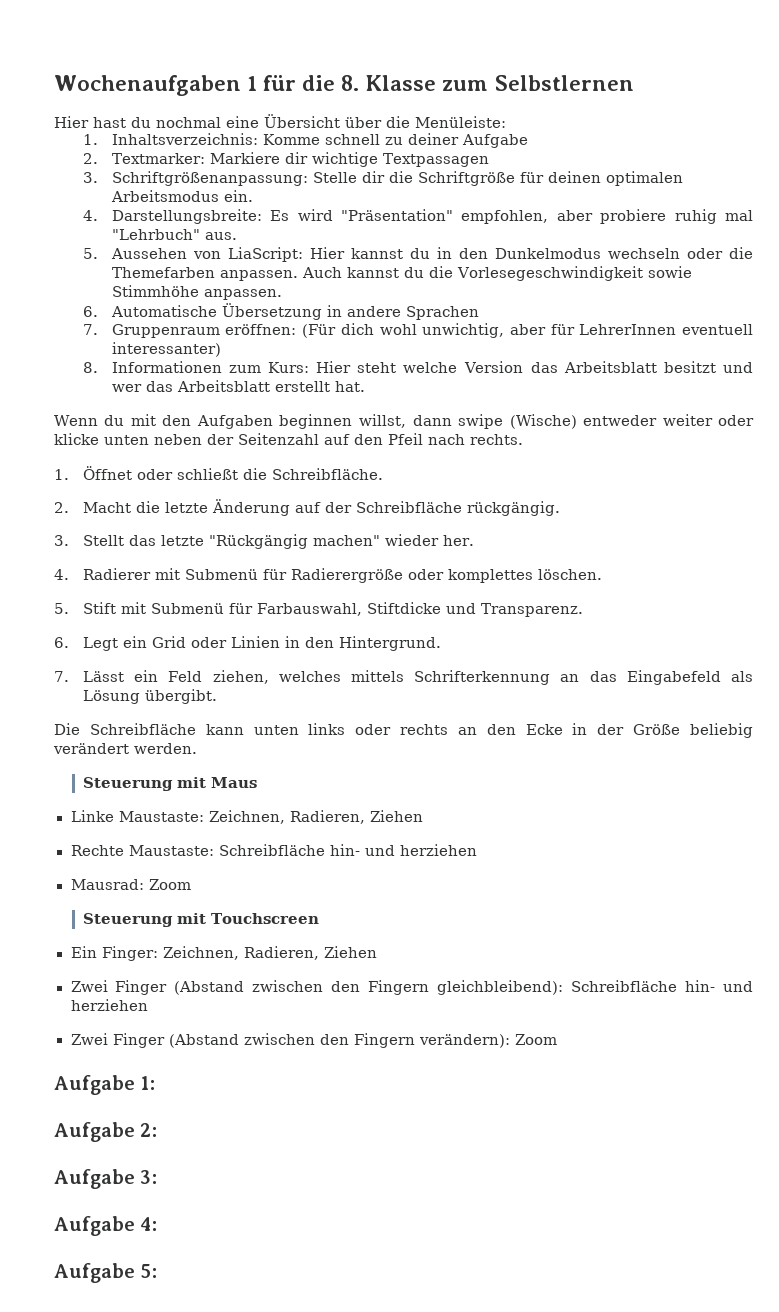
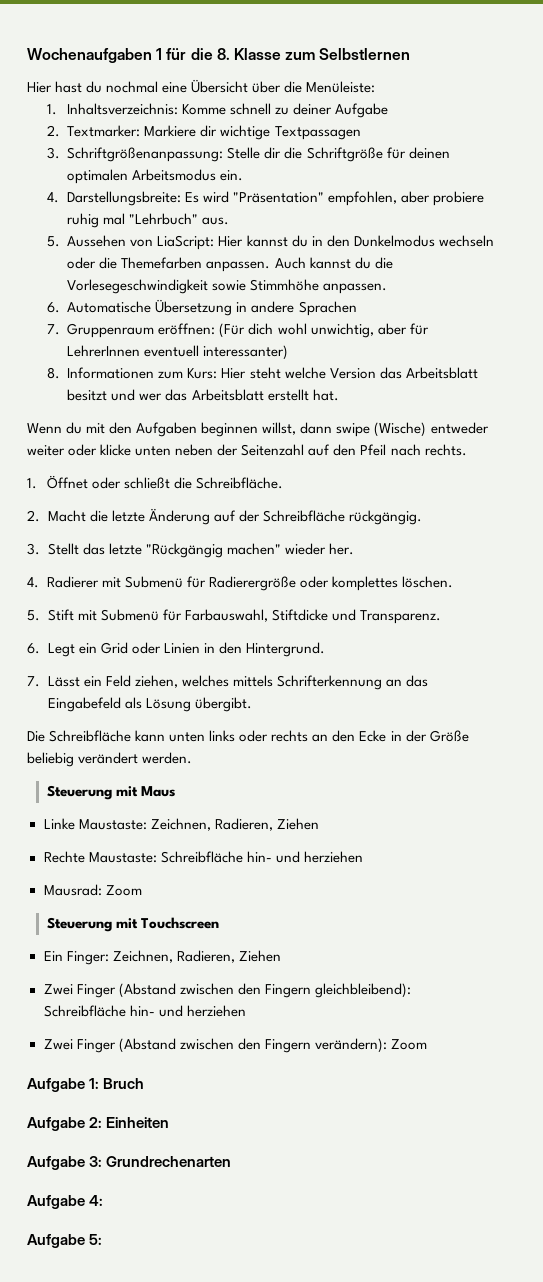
(156, 1083) none -> [103,1078,145,1089] Bruch
(158, 1130) none -> [106,1117,170,1128] Einheiten
(158, 1177) none -> [106,1156,232,1167] Grundrechenarten

